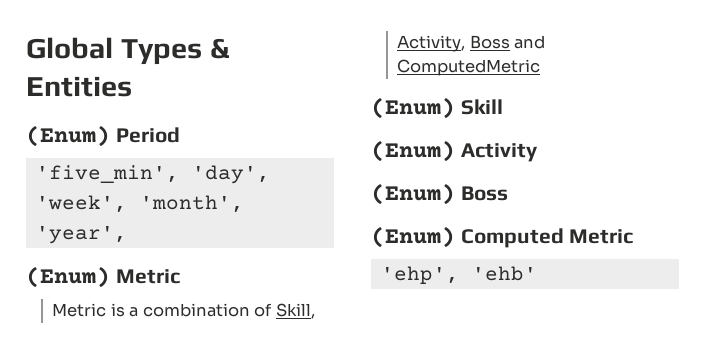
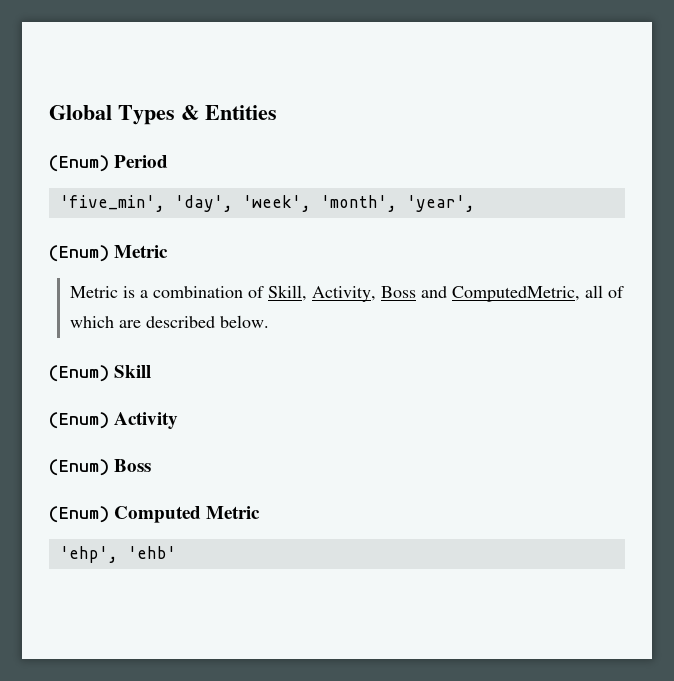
[397,59,541,76] ComputedMetric -> [451,285,624,302] [69,315,269,328] ComputedMetric, all of which are described below.

